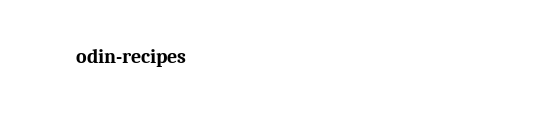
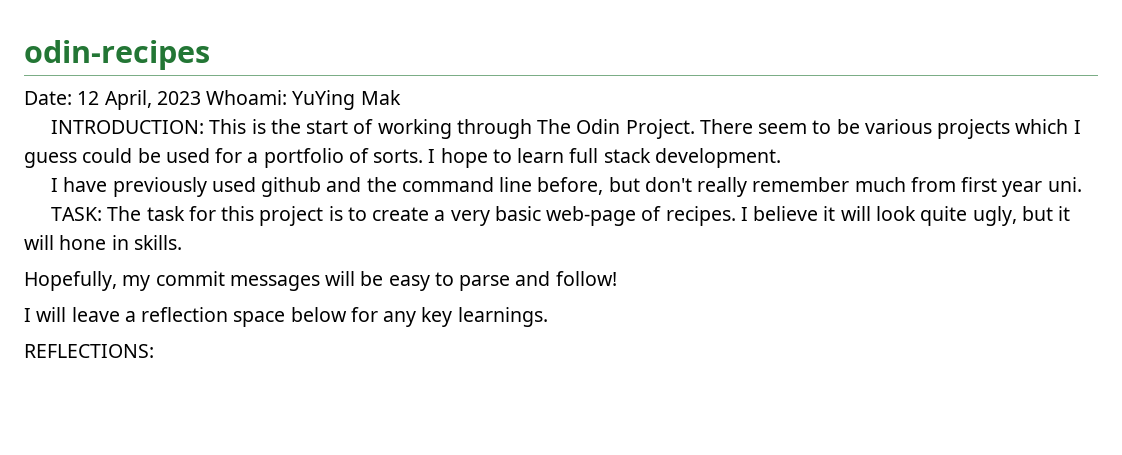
(186, 57) none -> [24,90,401,110] [50,119,1081,139] [24,148,781,168] [50,177,1082,197] [50,206,1071,226] [24,235,182,250] [24,271,617,291] [24,307,548,327] [24,344,154,358] // Date: 12 April, 2023 Whoami: YuYing Mak // INTRODUCTION: This is the start of working through The Odin Project. There seem to be various projects which I guess could be used for a portfolio of sorts. I hope to learn full stack development. // I have previously used github and the command line before, but don't really remember much from first year uni. // TASK: The task for this project is to create a very basic web-page of recipes. I believe it will look quite ugly, but it will hone in skills. // Hopefully, my commit messages will be easy to parse and follow! // I will leave a reflection space below for any key learnings. // REFLECTIONS:

